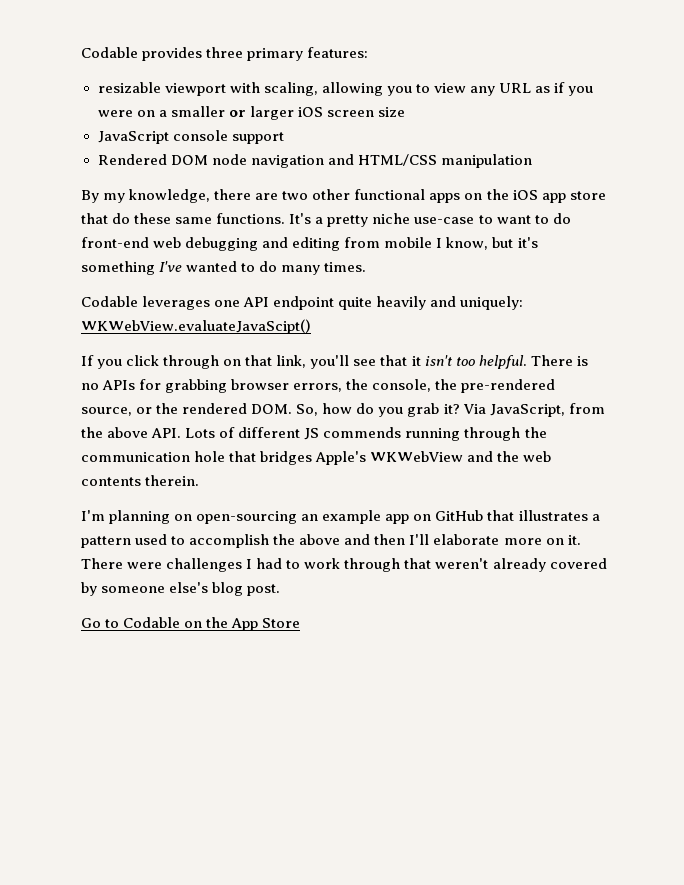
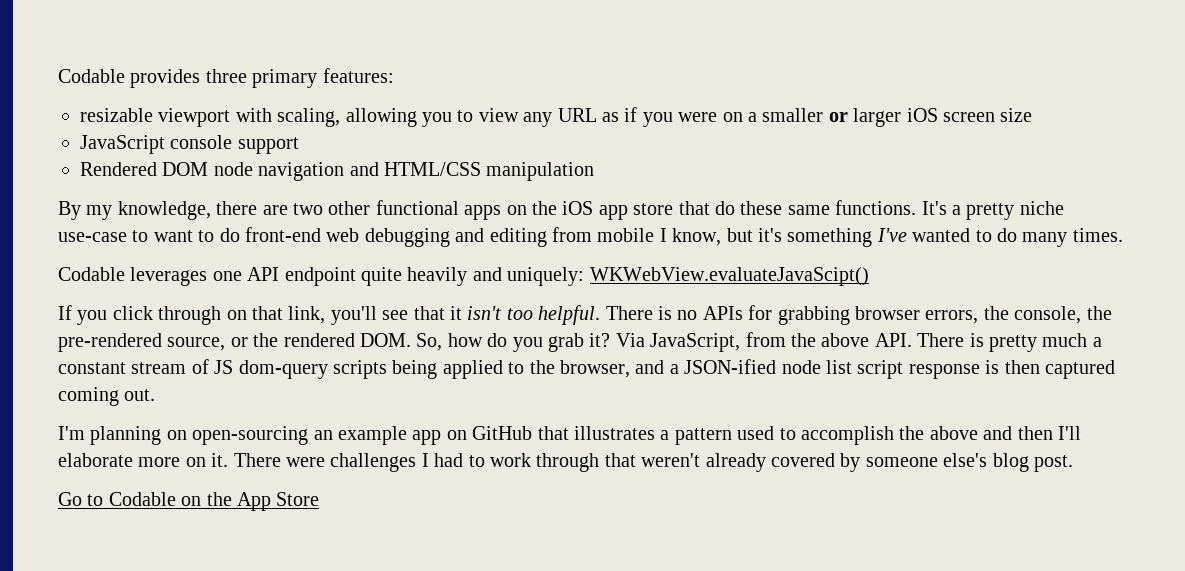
[185,427,547,441] [81,451,552,465] [81,475,200,486] Lots of different JS commends running through the communication hole that bridges Apple's WKWebView and the web contents therein. -> [917,333,1102,352] [58,359,1115,379] [58,387,156,406] There is pretty much a constant stream of JS dom-query scripts being applied to the browser, and a JSON-ified node list script response is then captured coming out.

